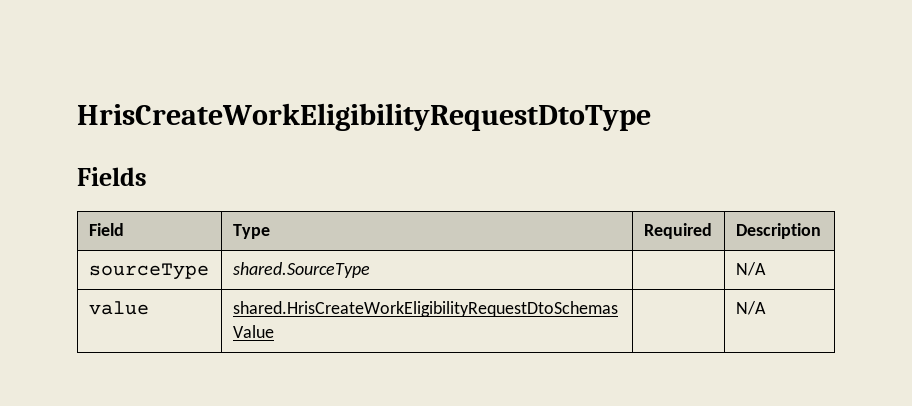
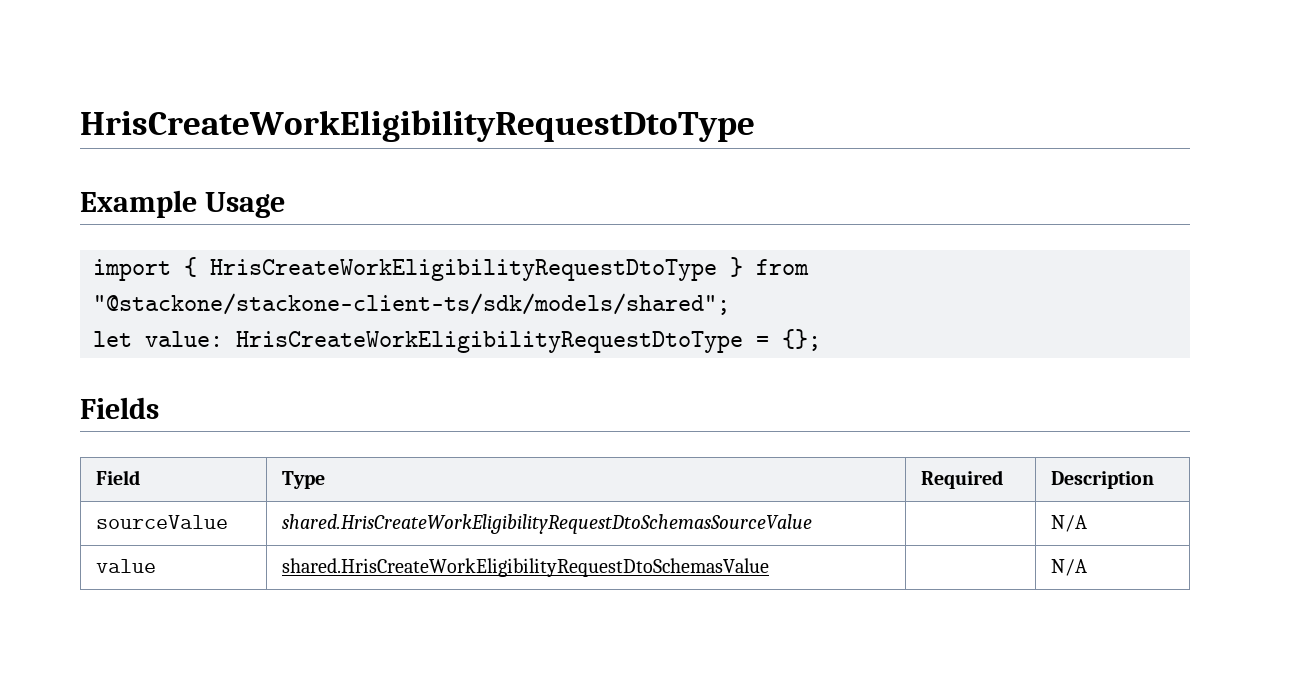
[77,103,651,131] HrisCreateWorkEligibilityRequestDtoType -> [80,110,755,142] [80,190,285,218] [93,257,810,281] [93,293,731,315] [93,329,822,353] HrisCreateWorkEligibilityRequestDtoType // Example Usage // import { HrisCreateWorkEligibilityRequestDtoType } from "@stackone/stackone-client-ts/sdk/models/shared"; // let value: HrisCreateWorkEligibilityRequestDtoType = {};
[88,263,209,280] [232,262,370,278] sourceType | shared.SourceType -> [95,515,228,529] [281,514,812,534] sourceValue | shared.HrisCreateWorkEligibilityRequestDtoSchemasSourceValue

